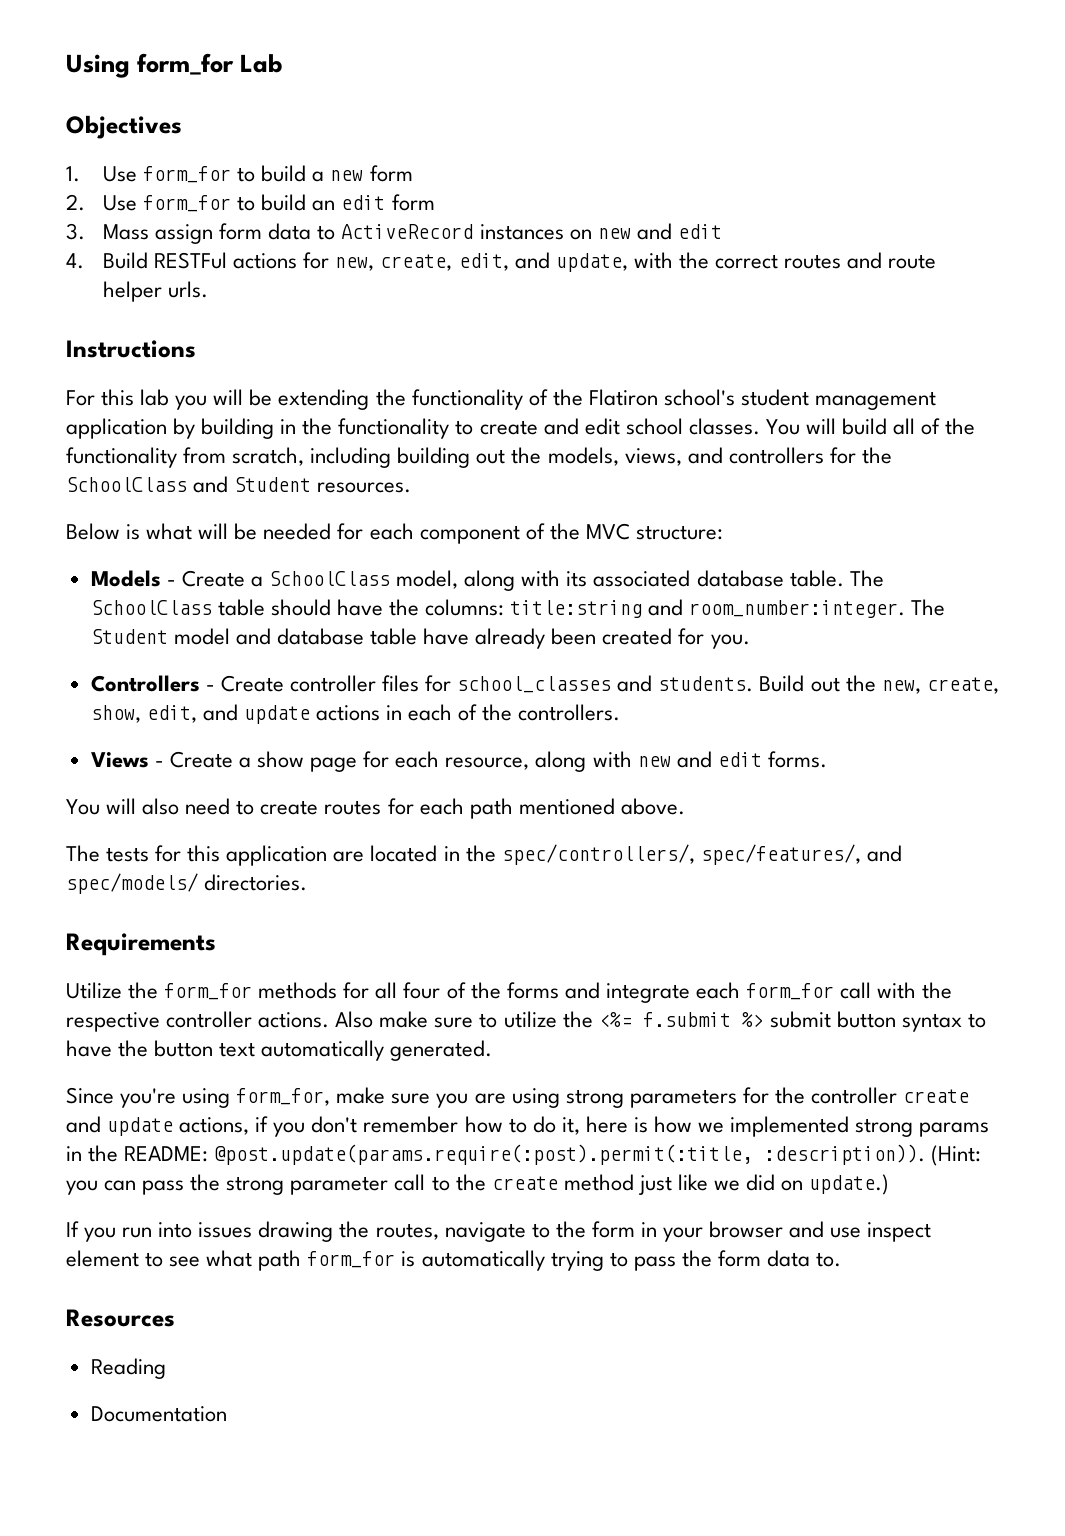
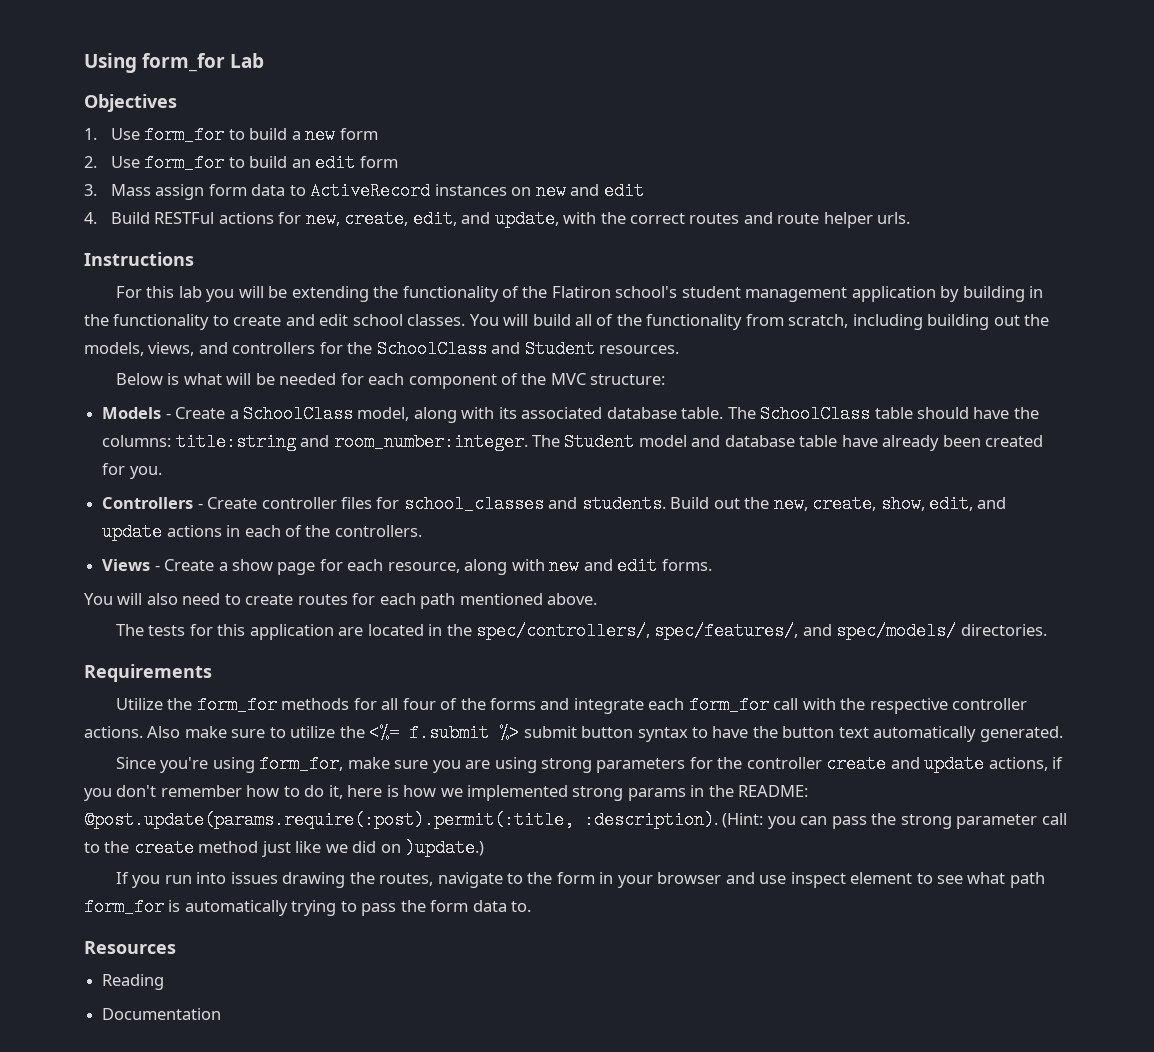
[764,1144,926,1165] :description)). -> [584,811,718,829] :description).
[809,1174,890,1195] update.) -> [405,839,485,857] )update.)

